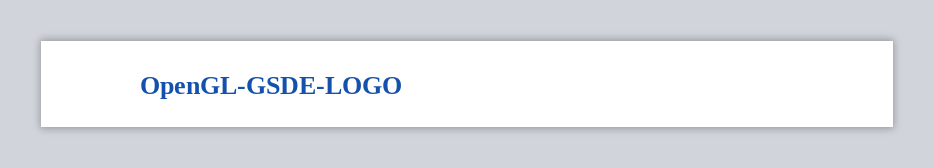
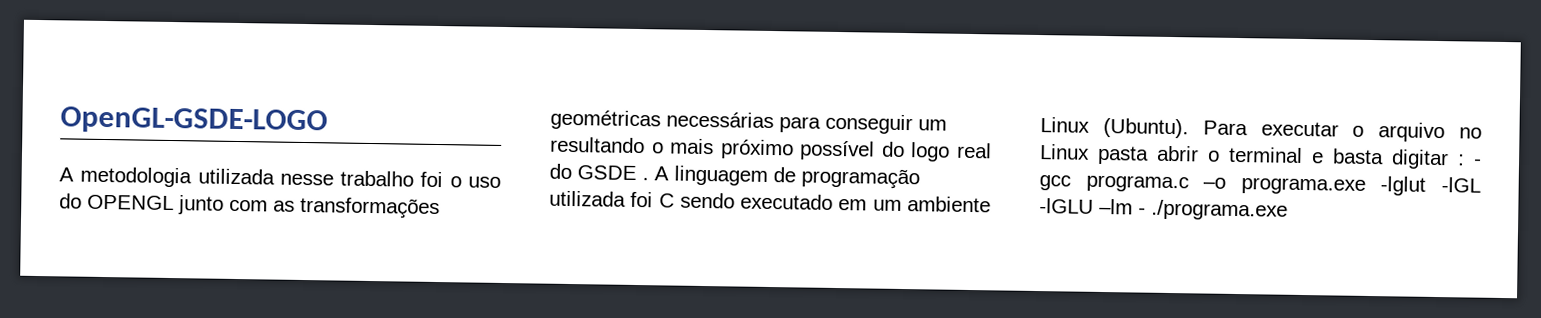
(402, 88) none -> [59,166,501,188] [59,193,440,220] [550,109,947,135] [550,136,992,162] [549,163,920,190] [549,190,991,213] [1040,117,1482,143] [1040,144,1482,170] [1039,174,1481,196] [1039,198,1288,221] // A metodologia utilizada nesse trabalho foi o uso do OPENGL junto com as transformações geométricas necessárias para conseguir um resultando o mais próximo possível do logo real do GSDE . A linguagem de programação utilizada foi C sendo executado em um ambiente Linux (Ubuntu). Para executar o arquivo no Linux pasta abrir o terminal e basta digitar : - gcc programa.c –o programa.exe -lglut -lGL -lGLU –lm - ./programa.exe

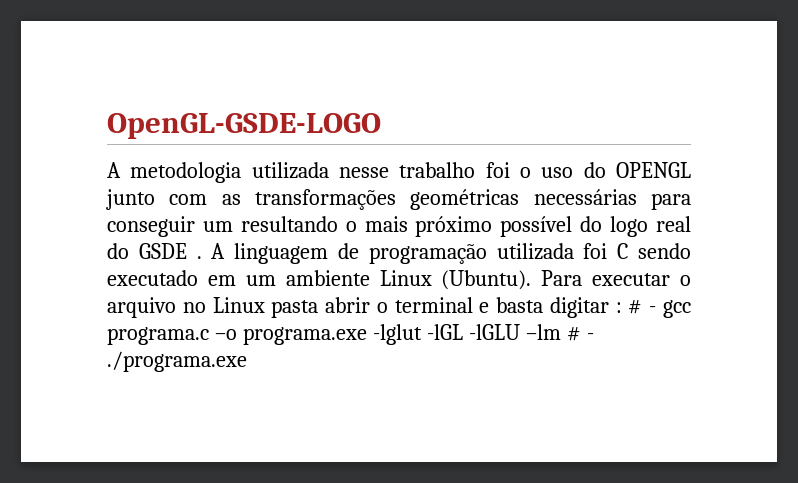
(1465, 160) none -> [628,299,643,314] #
(1133, 206) none -> [566,326,581,341] #

